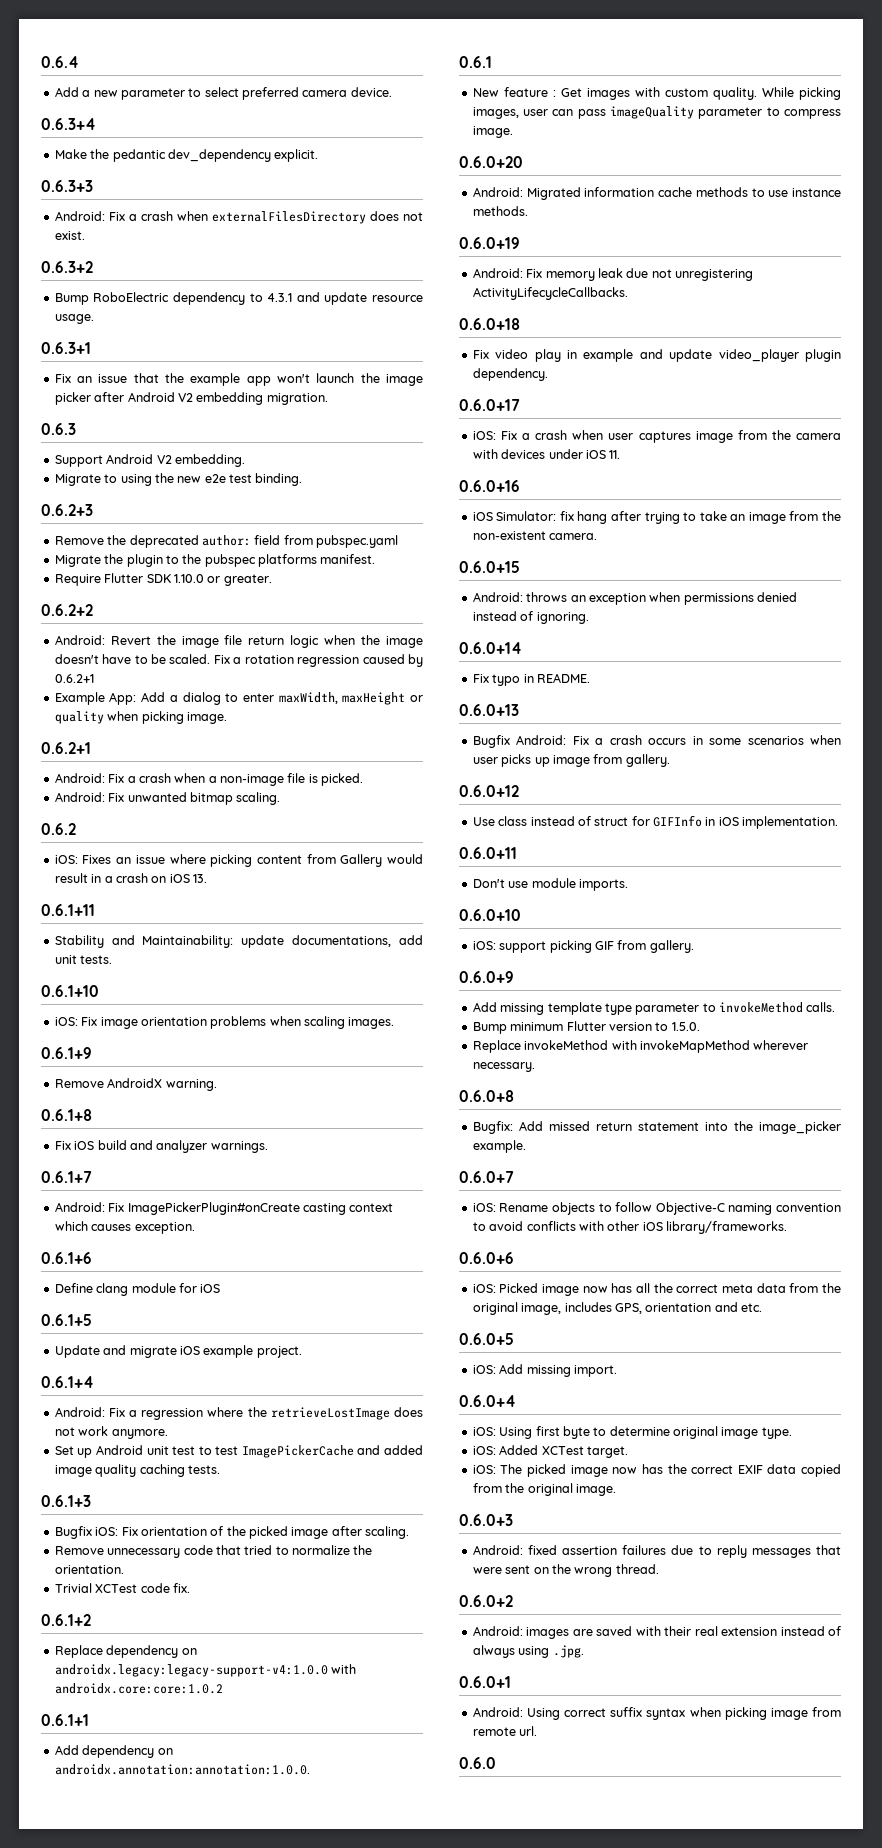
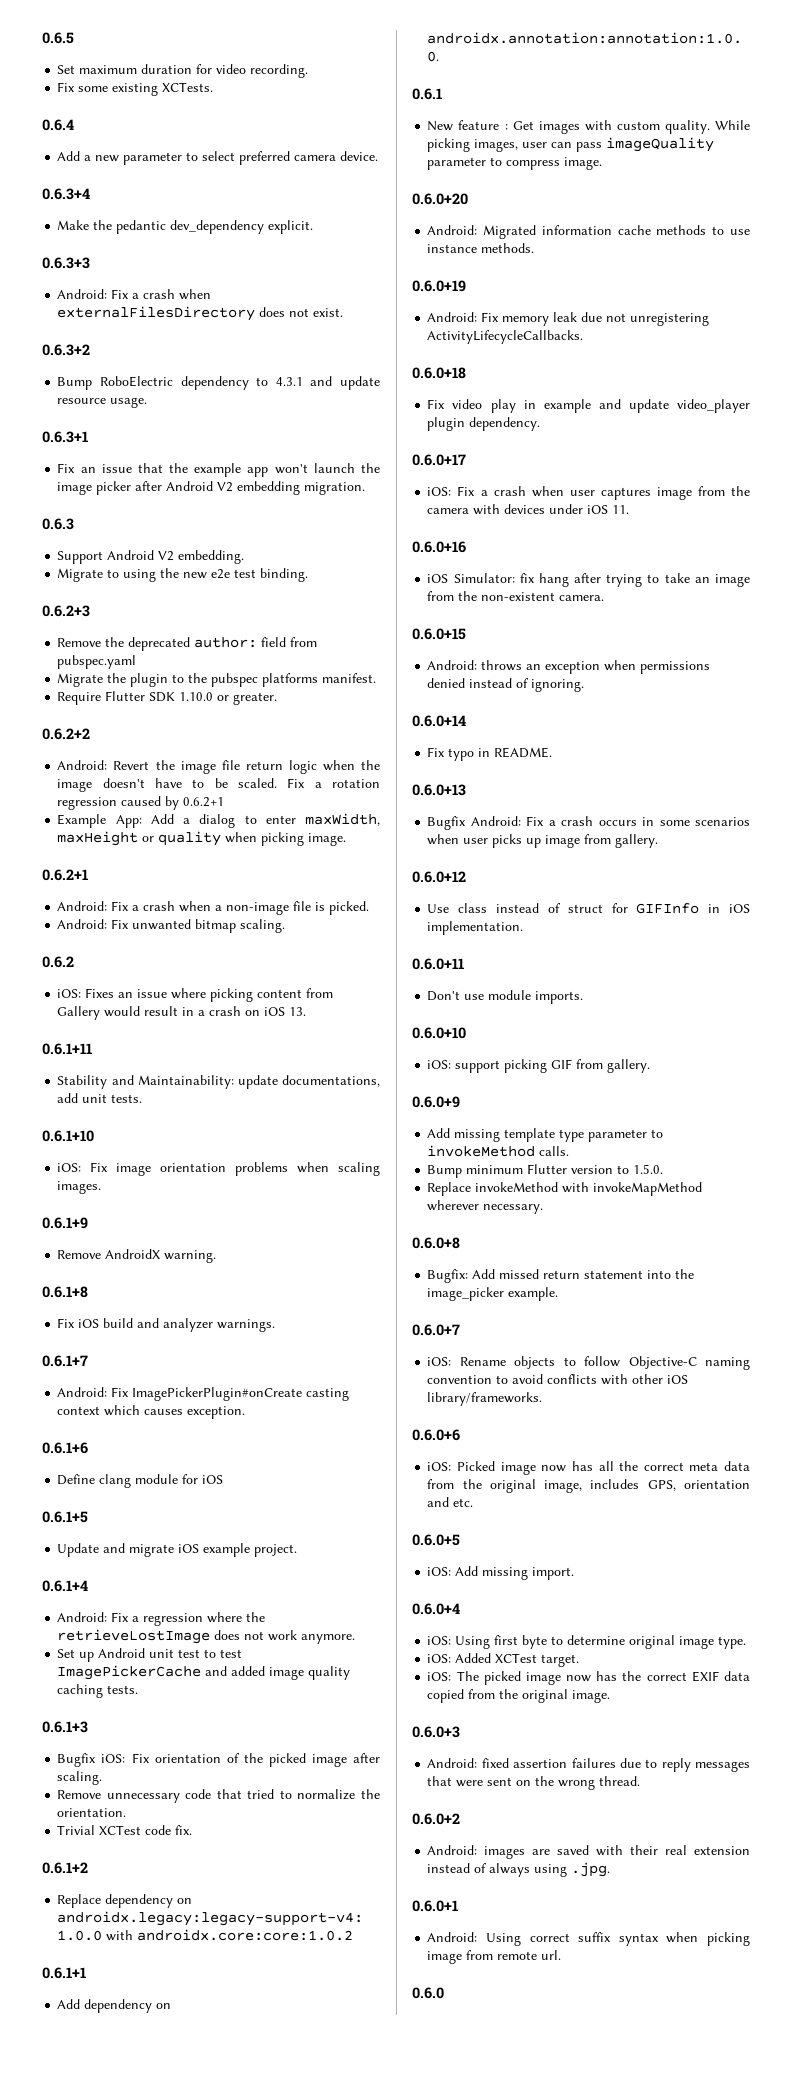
(41, 62) none -> [42,32,74,44] [57,64,309,78] [57,82,214,96] 0.6.5 // Set maximum duration for video recording. // Fix some existing XCTests. //

